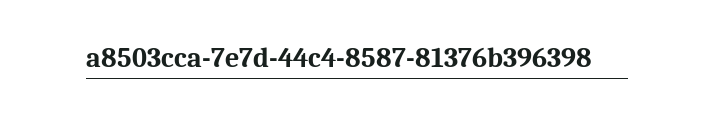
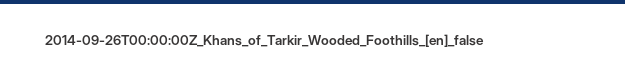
[86,47,592,67] a8503cca-7e7d-44c4-8587-81376b396398 -> [45,34,484,47] 2014-09-26T00:00:00Z_Khans_of_Tarkir_Wooded_Foothills_[en]_false

